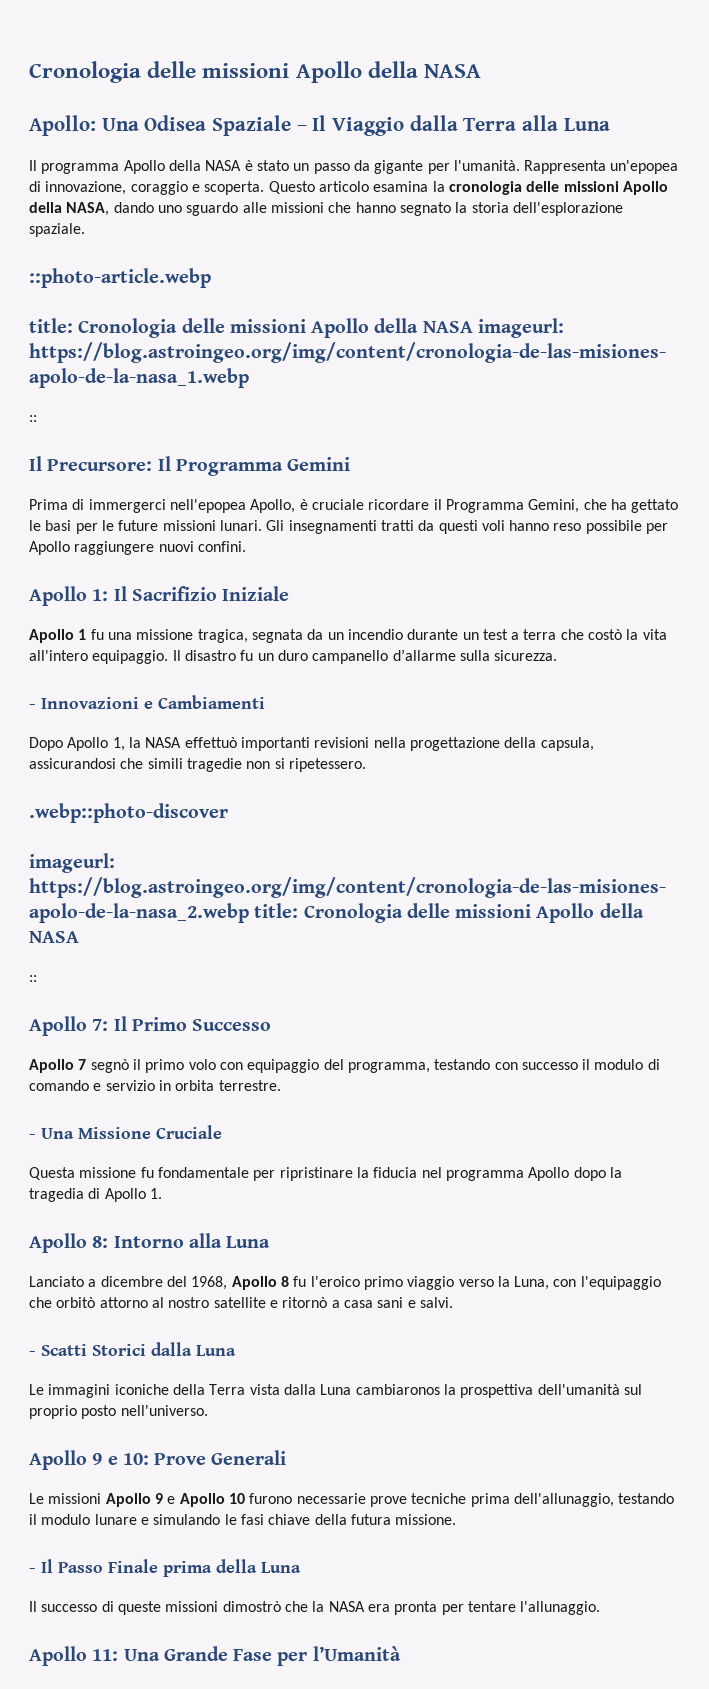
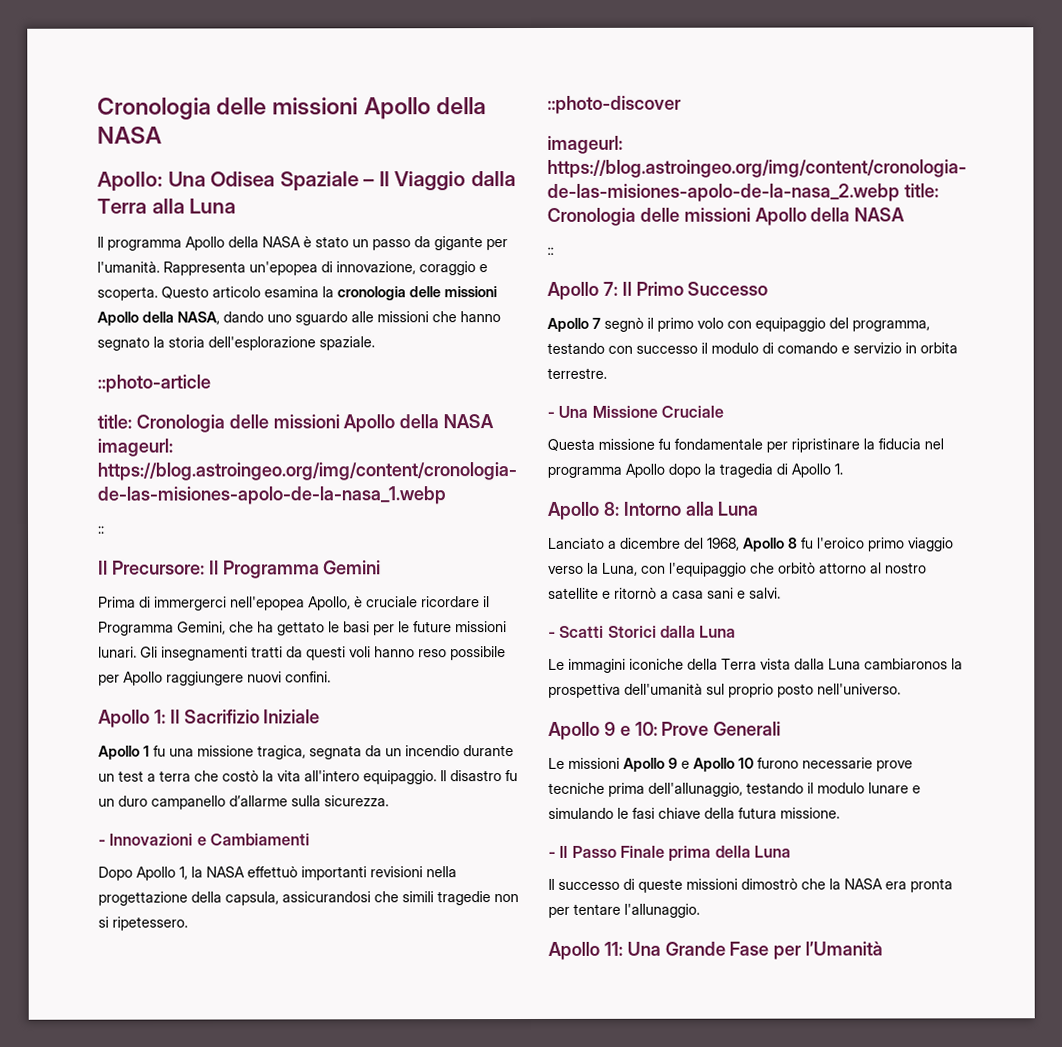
[29,268,211,288] ::photo-article.webp -> [97,374,211,393] ::photo-article
[29,803,228,823] .webp::photo-discover -> [547,95,682,114] ::photo-discover

